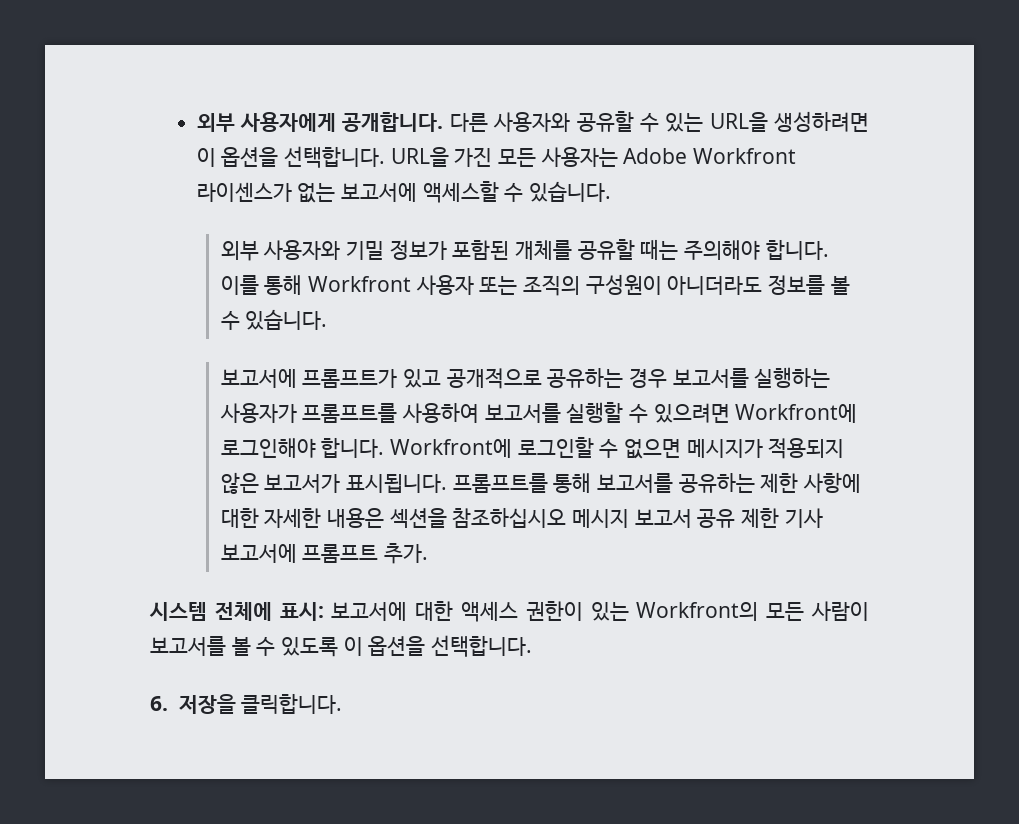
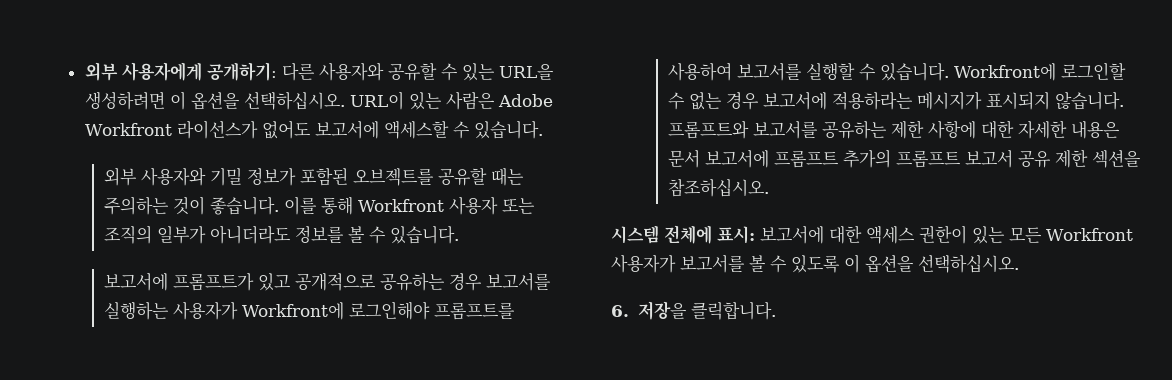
[342,112,444,132] 공개합니다. -> [206,62,277,81] 공개하기:
[283,146,796,168] [196,182,336,203] 선택합니다. URL을 가진 모든 사용자는 Adobe Workfront 라이센스가 없는 -> [243,91,553,110] [84,120,311,139] 선택하십시오. URL이 있는 사람은 Adobe Workfront 라이선스가 없어도
[514,240,572,260] 개체를 -> [352,168,434,186] 오브젝트를
[683,239,829,260] 주의해야 합니다. -> [103,196,279,215] 주의하는 것이 좋습니다.
[585,274,662,295] 구성원이 -> [156,226,206,244] 일부가
(297, 413) none -> [241,301,431,320] Workfront에 로그인해야
[653,403,858,423] [220,437,845,459] [220,472,592,494] 있으려면 Workfront에 로그인해야 합니다. Workfront에 로그인할 수 없으면 메시지가 적용되지 않은 보고서가 표시됩니다. 프롬프트를 통해 -> [879,62,1127,81] [667,91,1124,110] [667,120,749,139] 있습니다. Workfront에 로그인할 수 없는 경우 보고서에 적용하라는 메시지가 표시되지 않습니다. 프롬프트와
[389,508,823,528] [220,543,428,564] 섹션을 참조하십시오 메시지 보고서 공유 제한 기사 보고서에 프롬프트 추가. -> [667,149,1141,168] [667,178,769,197] 문서 보고서에 프롬프트 추가의 프롬프트 보고서 공유 제한 섹션을 참조하십시오.
[636,601,869,621] Workfront의 모든 사람이 -> [1009,227,1133,243] [611,254,676,273] 모든 Workfront 사용자가
[431,635,533,657] 선택합니다. -> [918,254,1019,273] 선택하십시오.

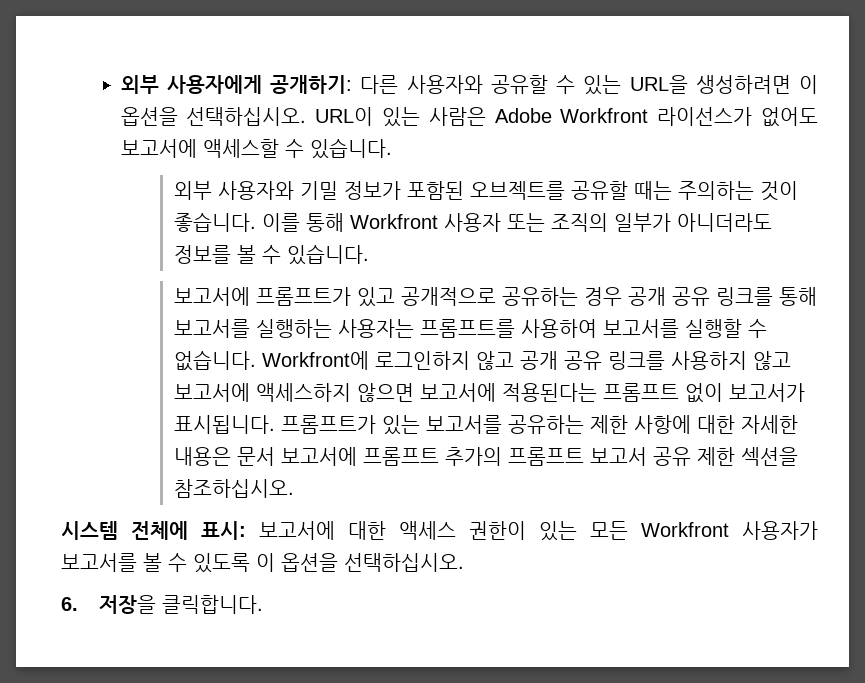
[485,272,551,291] [103,301,431,320] 보고서를 실행하는 사용자가 Workfront에 로그인해야 -> [627,287,817,306] [173,319,414,338] 공개 공유 링크를 통해 보고서를 실행하는 사용자는
[879,62,1127,81] [667,91,1124,110] [667,120,749,139] 있습니다. Workfront에 로그인할 수 없는 경우 보고서에 적용하라는 메시지가 표시되지 않습니다. 프롬프트와 -> [173,350,791,371] [173,383,805,403] [173,415,420,435] 없습니다. Workfront에 로그인하지 않고 공개 공유 링크를 사용하지 않고 보고서에 액세스하지 않으면 보고서에 적용된다는 프롬프트 없이 보고서가 표시됩니다. 프롬프트가 있는

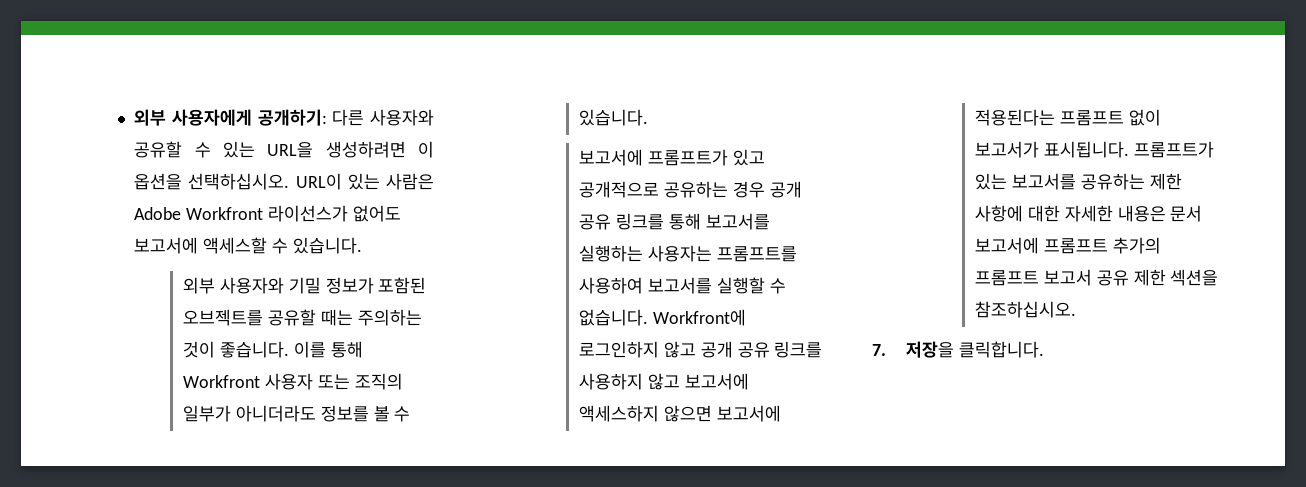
[61,521,818,541] [61,553,464,573] [61,597,78,611] 시스템 전체에 표시: 보고서에 대한 액세스 권한이 있는 모든 Workfront 사용자가 보고서를 볼 수 있도록 이 옵션을 선택하십시오. // 6. -> [872,344,886,356] 7.

